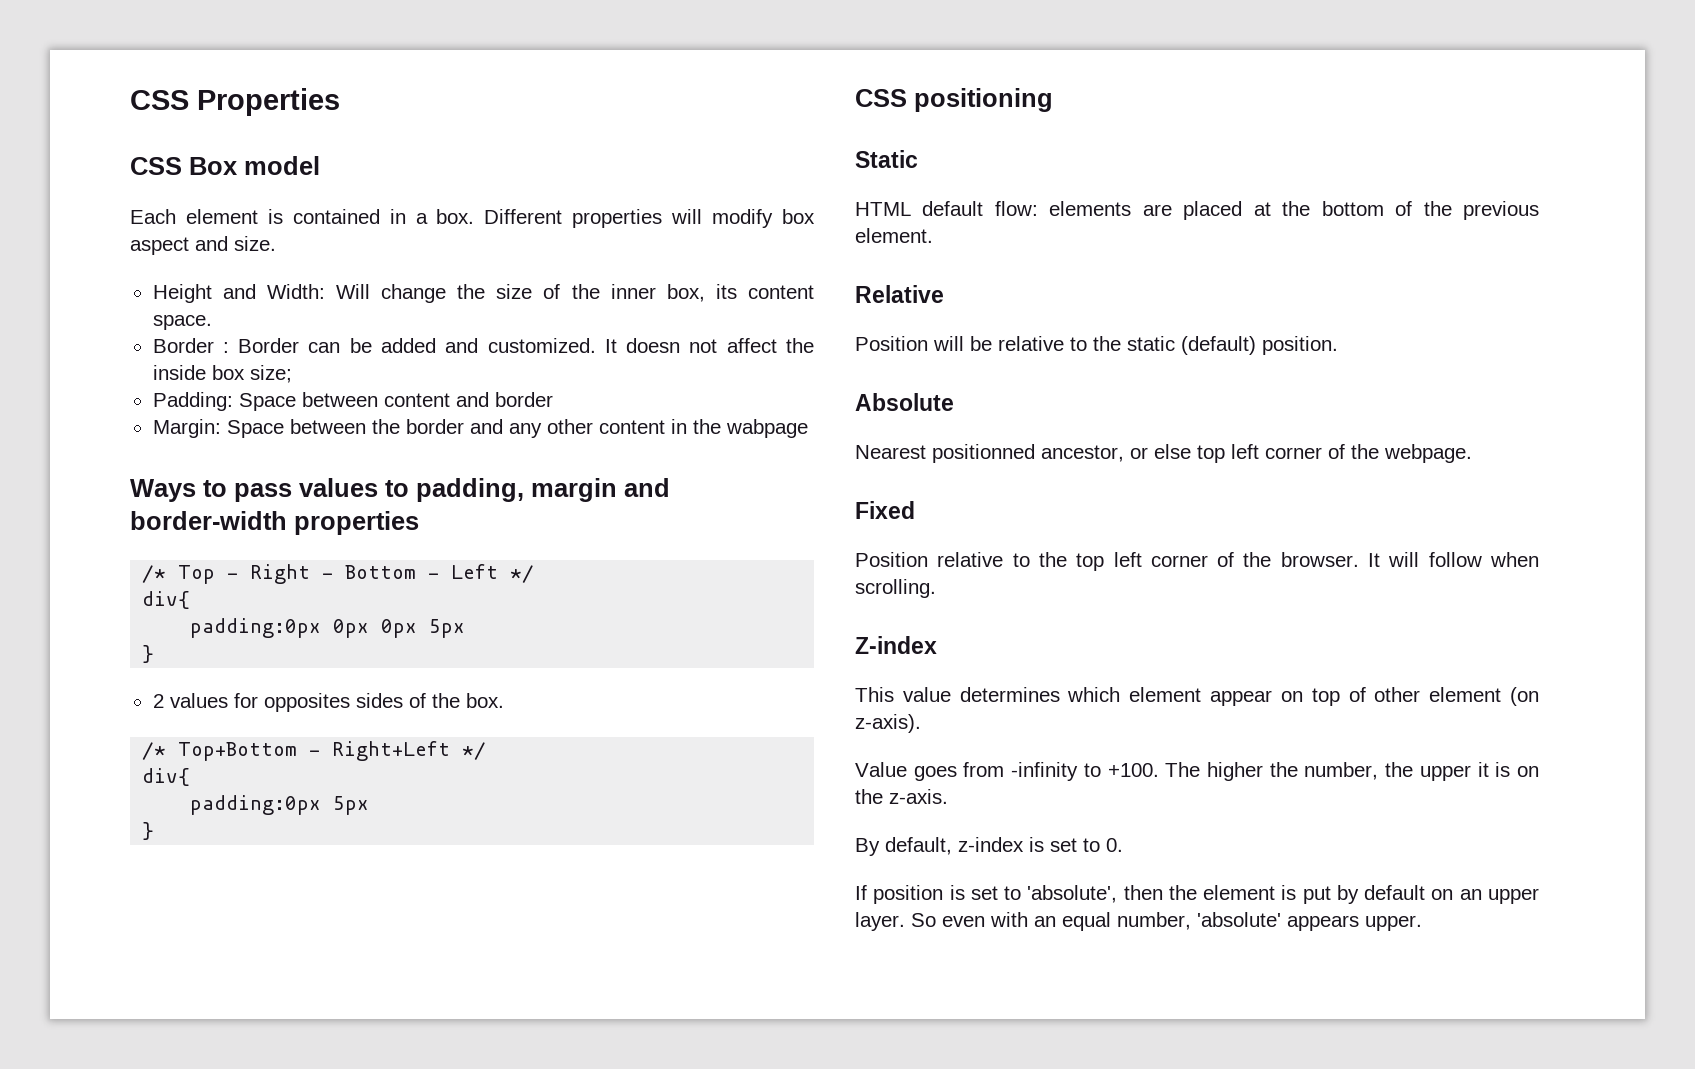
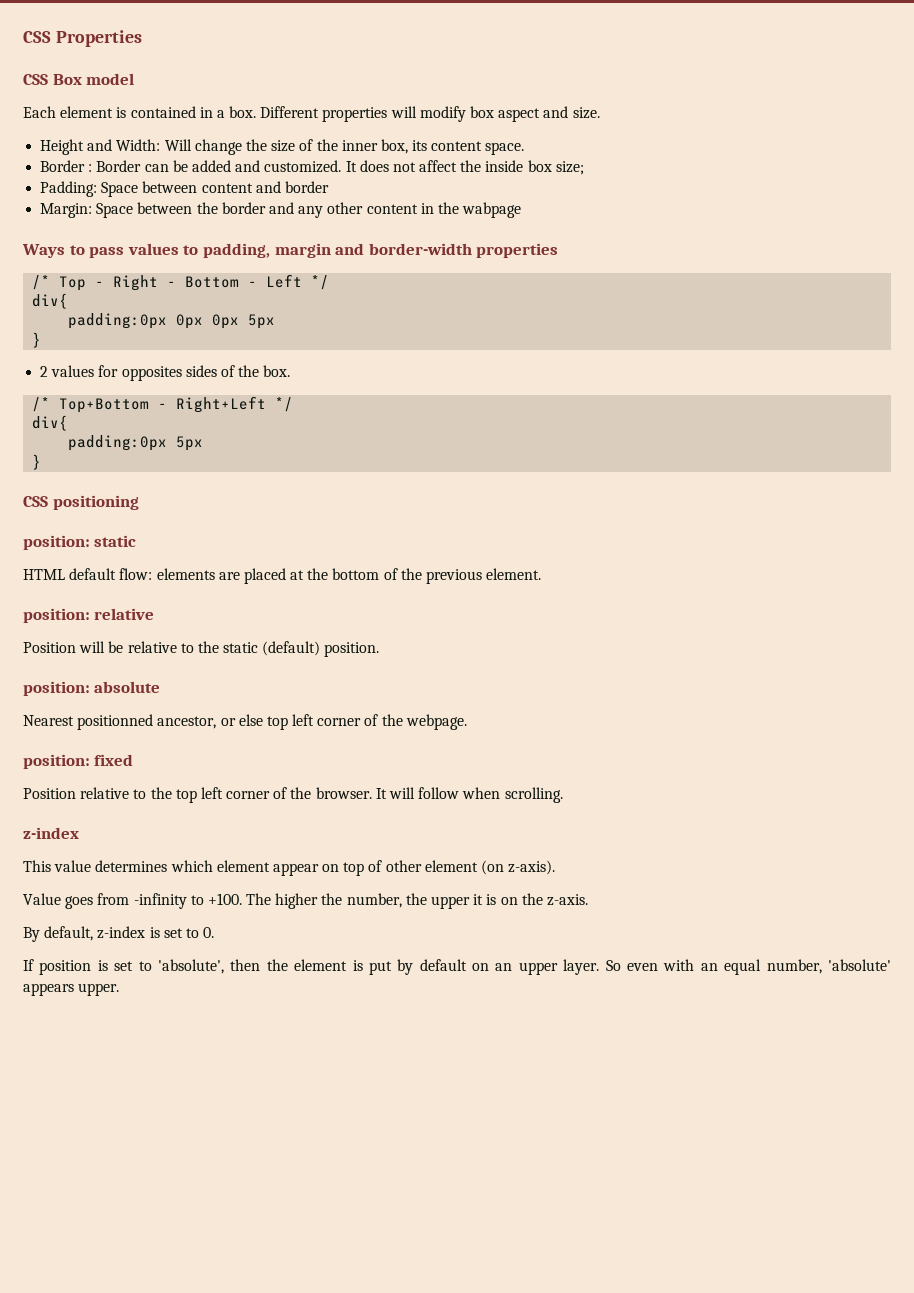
[626,338,681,353] doesn -> [359,160,389,172] does
[855,150,918,168] Static -> [23,535,137,550] position: static
[855,285,944,303] Relative -> [23,608,155,623] position: relative
[855,393,954,411] Absolute -> [23,681,161,696] position: absolute
[855,501,915,519] Fixed -> [23,754,134,769] position: fixed
[855,636,937,654] Z-index -> [23,827,79,839] z-index

